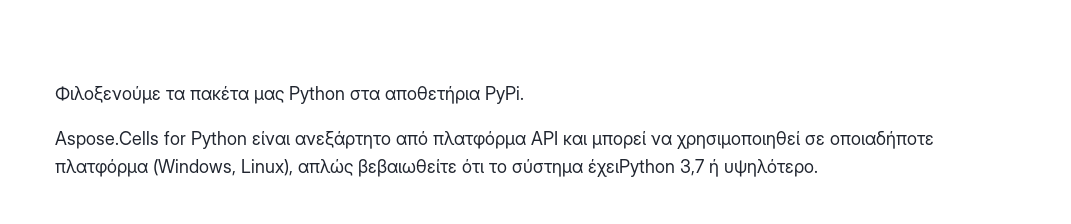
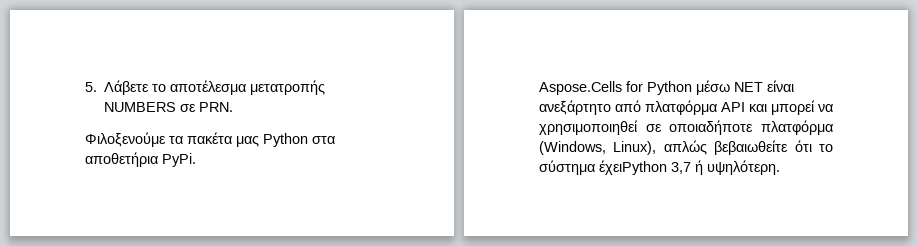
(55, 95) none -> [85,80,326,95] [104,102,234,112] 5. Λάβετε το αποτέλεσμα μετατροπής NUMBERS σε PRN. //
(247, 140) none -> [696,80,763,95] μέσω NET
[724,159,818,177] υψηλότερο. -> [707,160,780,175] υψηλότερη.

